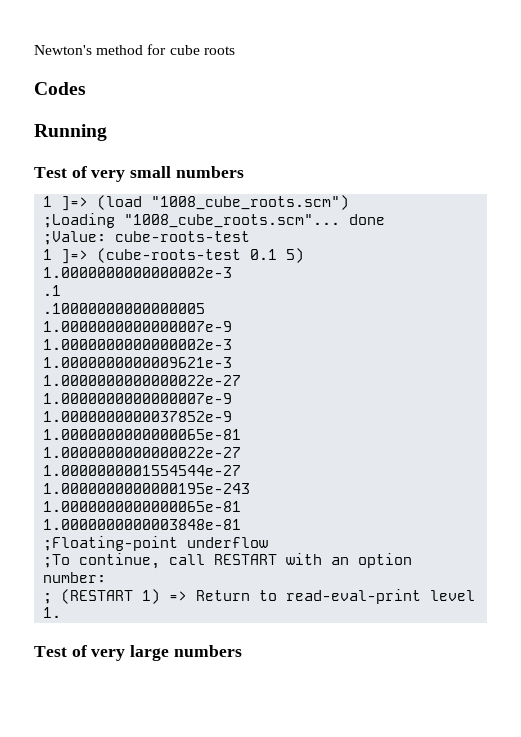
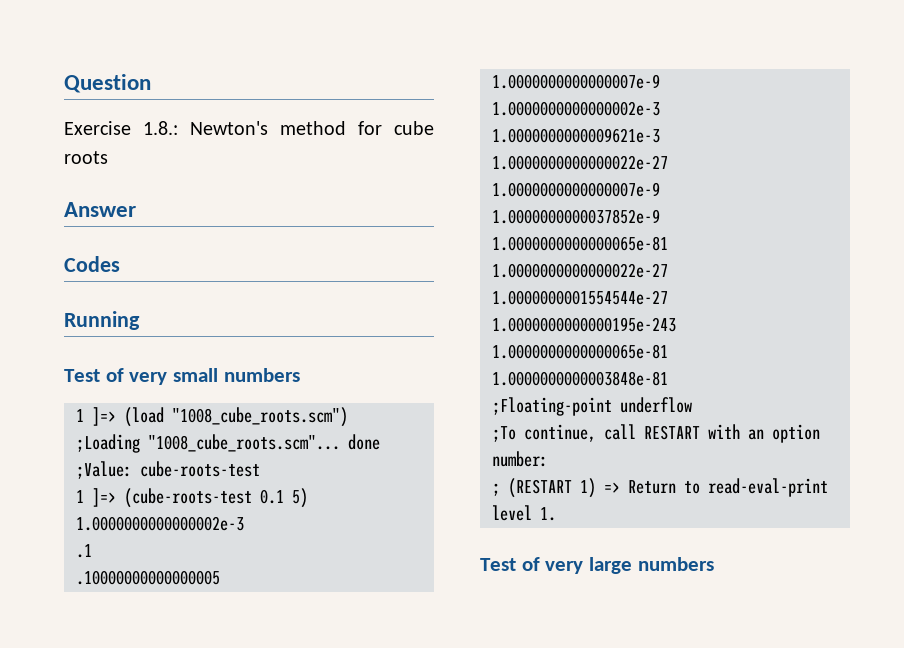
(34, 50) none -> [64,74,151,93] [64,121,178,135] Question // Exercise 1.8.:
(235, 50) none -> [64,202,136,217] // Answer

